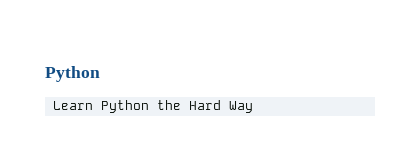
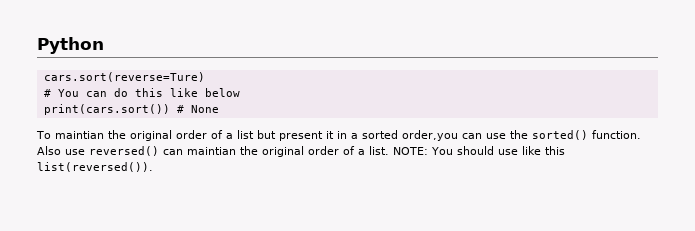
[53,100,254,113] Learn Python the Hard Way -> [43,72,205,82] [43,88,240,97] [43,104,219,115] [36,130,641,141] [37,146,565,157] [37,162,153,172] cars.sort(reverse=Ture) // # You can do this like below // print(cars.sort()) # None // To maintian the original order of a list but present it in a sorted order,you can use the sorted() function. Also use reversed() can maintian the original order of a list. NOTE: You should use like this list(reversed()).

